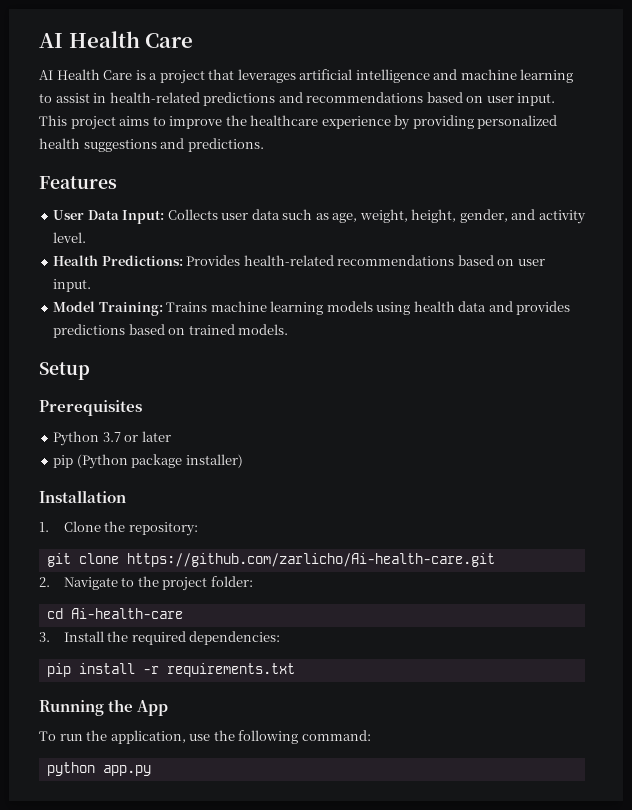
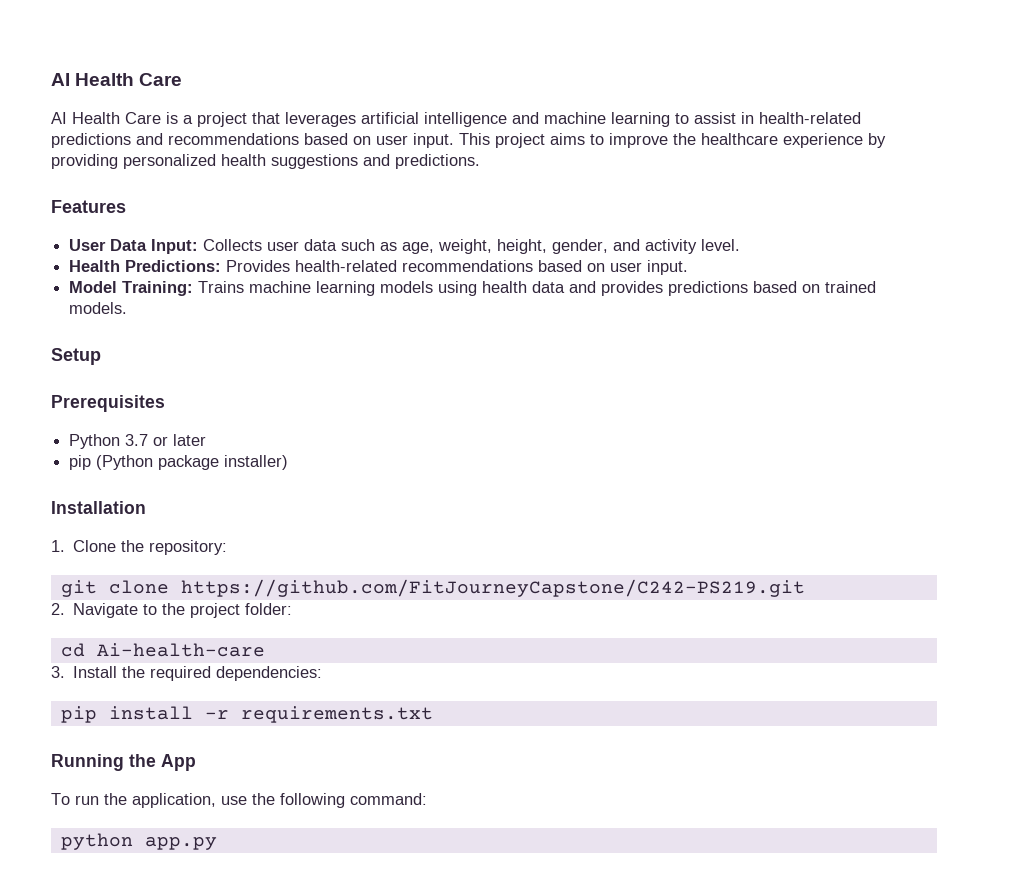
[126,553,495,567] https://github.com/zarlicho/Ai-health-care.git -> [180,579,805,597] https://github.com/FitJourneyCapstone/C242-PS219.git

